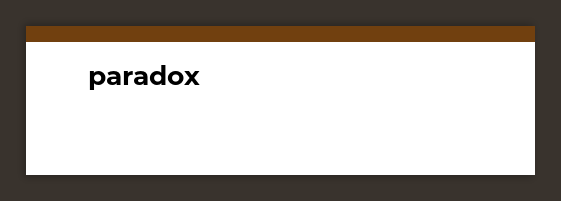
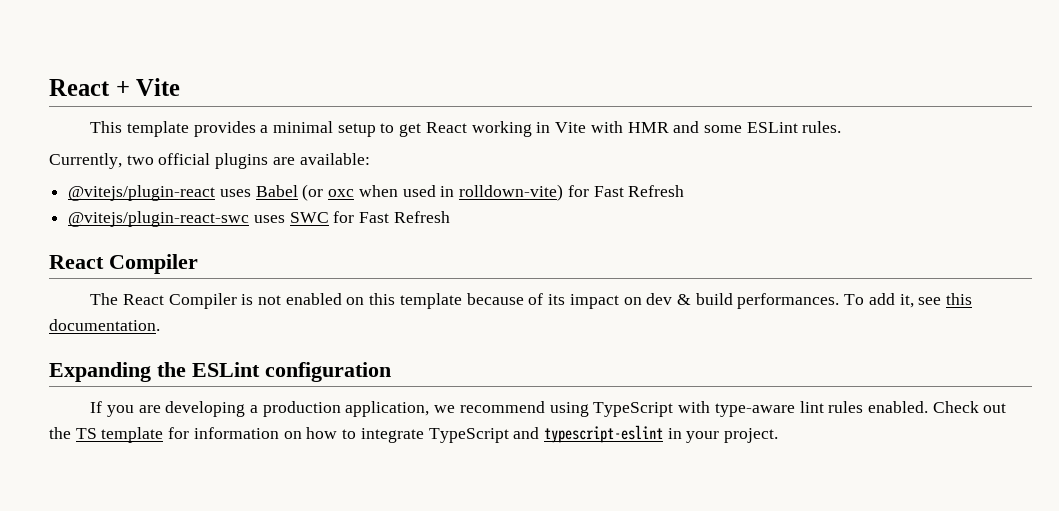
[88,65,200,90] paradox -> [49,78,181,96] [90,121,842,137] [49,153,370,169] [68,184,685,201] [68,211,450,227] [49,254,198,274] [90,293,973,309] [49,319,160,331] [49,362,391,382] [90,401,1007,417] [49,425,779,443] React + Vite // This template provides a minimal setup to get React working in Vite with HMR and some ESLint rules. // Currently, two official plugins are available: // @vitejs/plugin-react uses Babel (or oxc when used in rolldown-vite) for Fast Refresh // @vitejs/plugin-react-swc uses SWC for Fast Refresh // React Compiler // The React Compiler is not enabled on this template because of its impact on dev & build performances. To add it, see this documentation. // Expanding the ESLint configuration // If you are developing a production application, we recommend using TypeScript with type-aware lint rules enabled. Check out the TS template for information on how to integrate TypeScript and typescript-eslint in your project.

